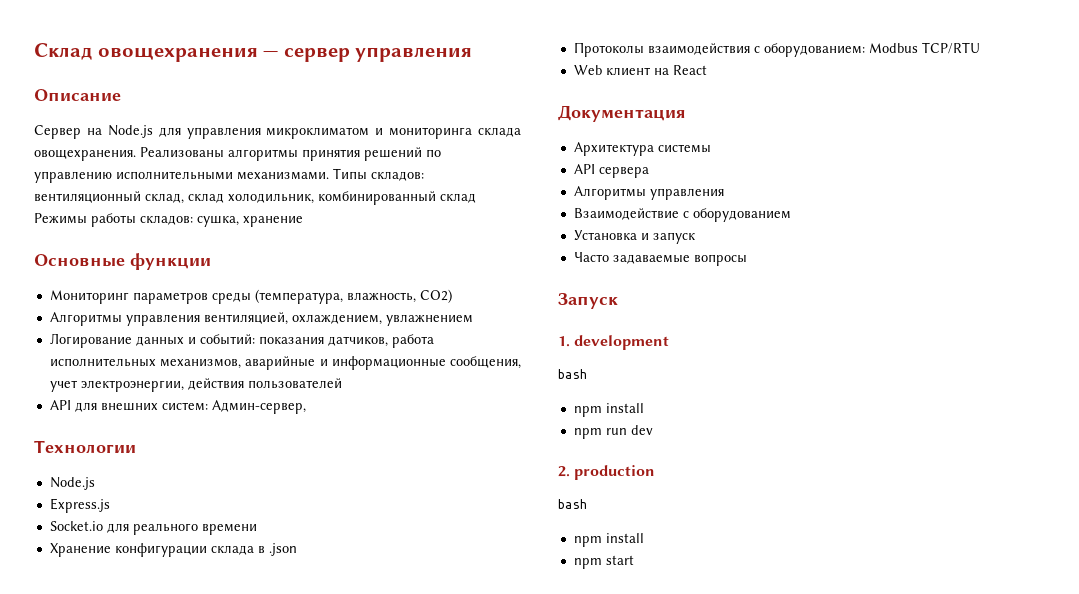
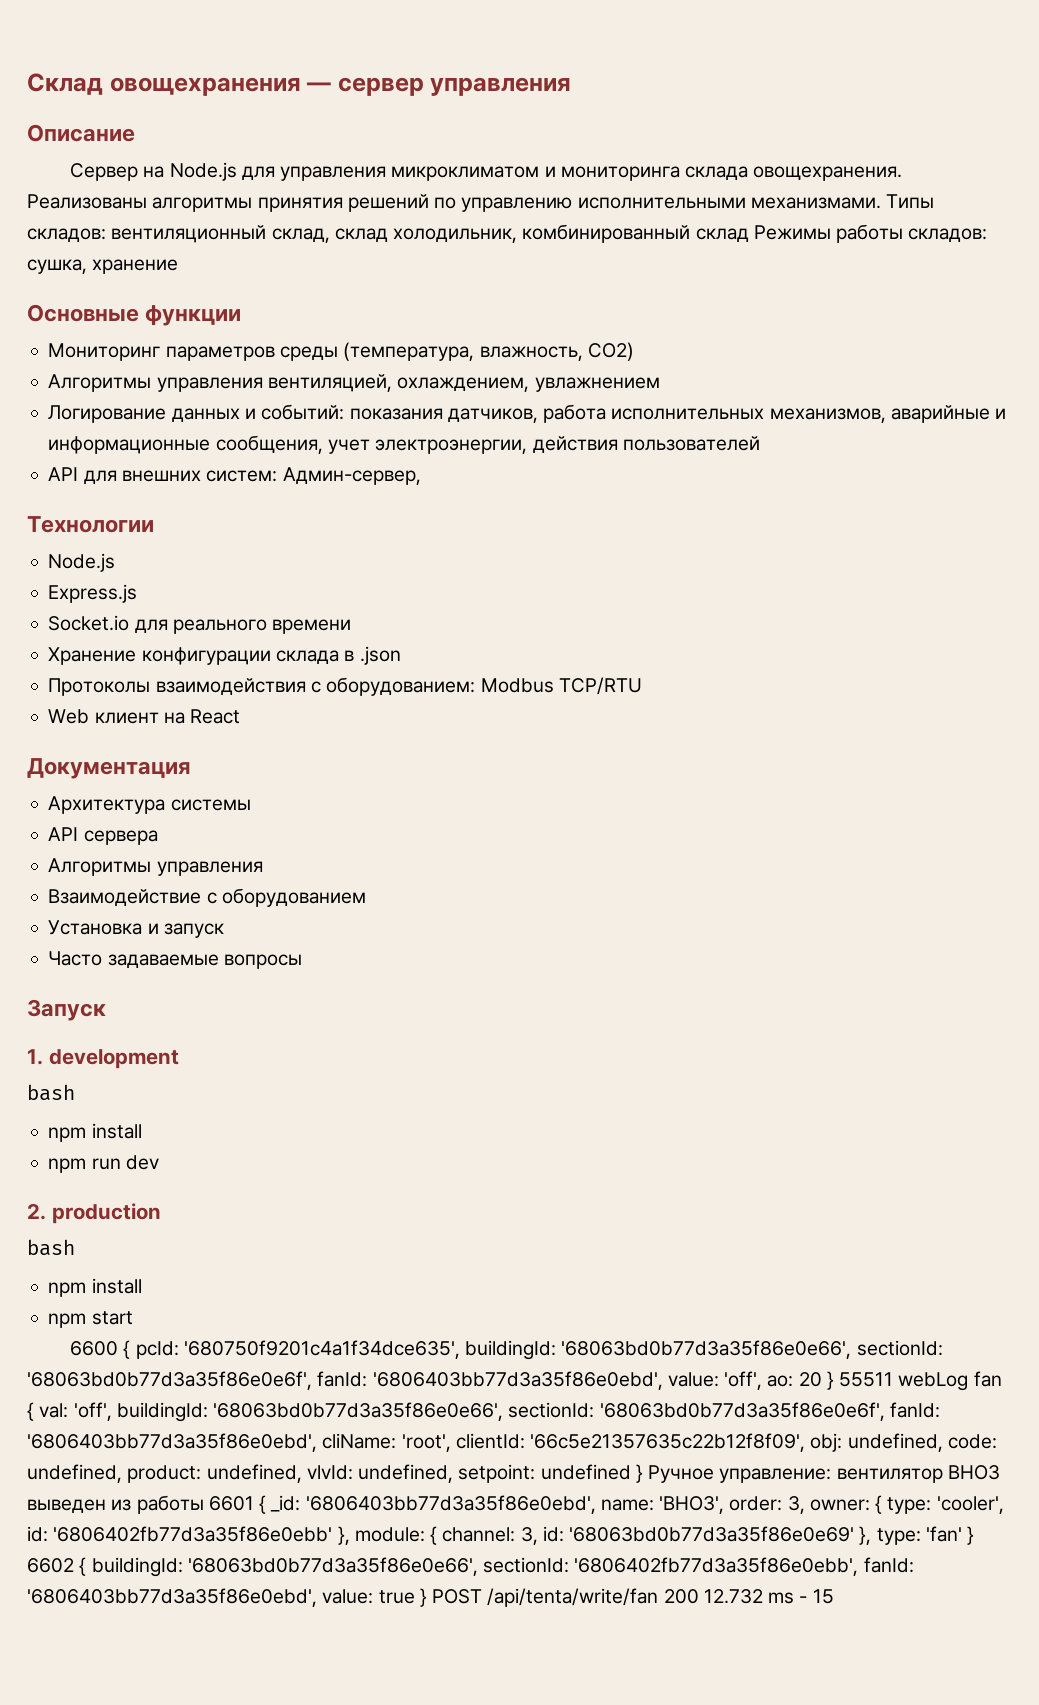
(634, 560) none -> [69,1340,943,1360] [27,1371,1002,1391] [27,1402,940,1422] [27,1433,997,1452] [27,1464,1000,1483] [27,1495,1004,1514] [27,1526,975,1545] [27,1557,914,1577] [27,1588,834,1607] // 6600 { pcId: '680750f9201c4a1f34dce635', buildingId: '68063bd0b77d3a35f86e0e66', sectionId: '68063bd0b77d3a35f86e0e6f', fanId: '6806403bb77d3a35f86e0ebd', value: 'off', ao: 20 } 55511 webLog fan { val: 'off', buildingId: '68063bd0b77d3a35f86e0e66', sectionId: '68063bd0b77d3a35f86e0e6f', fanId: '6806403bb77d3a35f86e0ebd', cliName: 'root', clientId: '66c5e21357635c22b12f8f09', obj: undefined, code: undefined, product: undefined, vlvId: undefined, setpoint: undefined } Ручное управление: вентилятор ВНО3 выведен из работы 6601 { _id: '6806403bb77d3a35f86e0ebd', name: 'ВНО3', order: 3, owner: { type: 'cooler', id: '6806402fb77d3a35f86e0ebb' }, module: { channel: 3, id: '68063bd0b77d3a35f86e0e69' }, type: 'fan' } 6602 { buildingId: '68063bd0b77d3a35f86e0e66', sectionId: '6806402fb77d3a35f86e0ebb', fanId: '6806403bb77d3a35f86e0ebd', value: true } POST /api/tenta/write/fan 200 12.732 ms - 15

